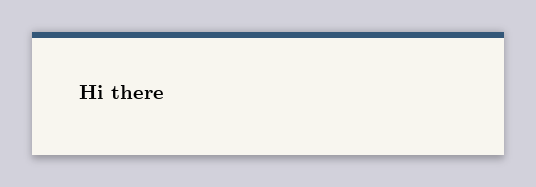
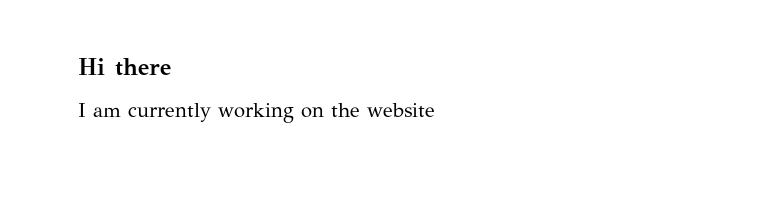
(164, 92) none -> [78,103,435,123] // I am currently working on the website

